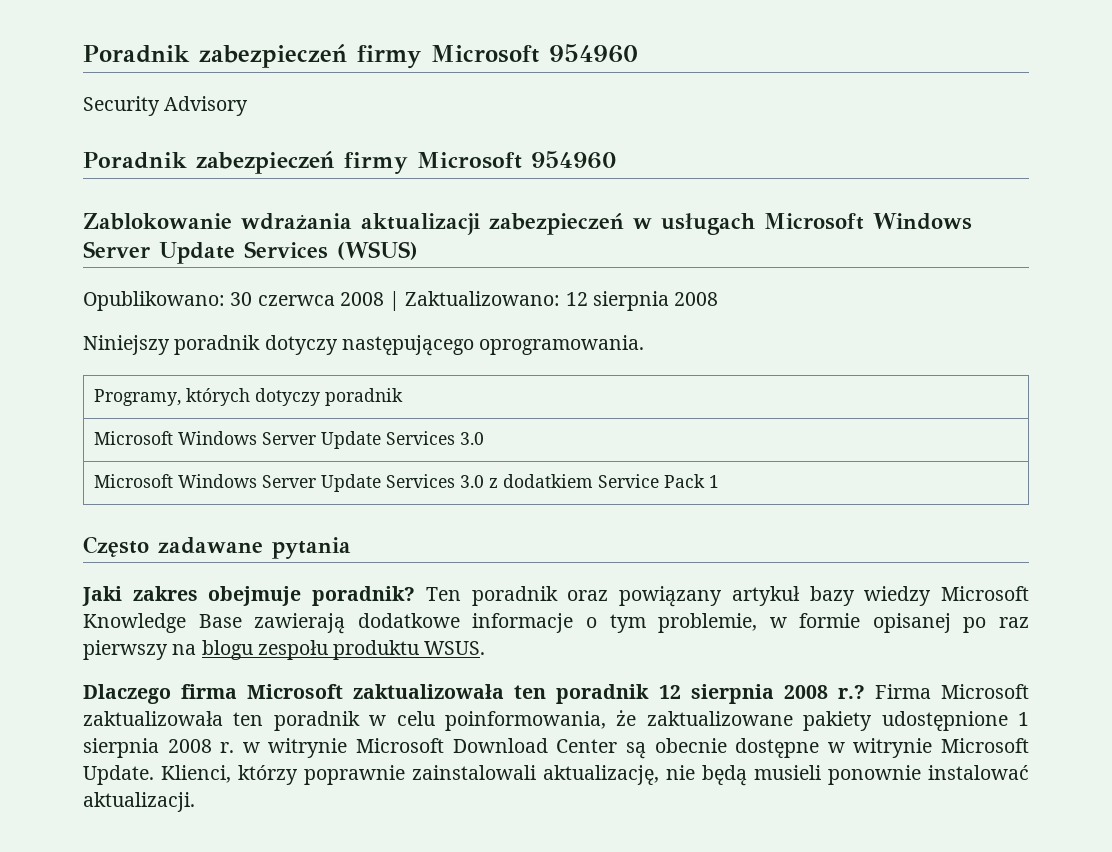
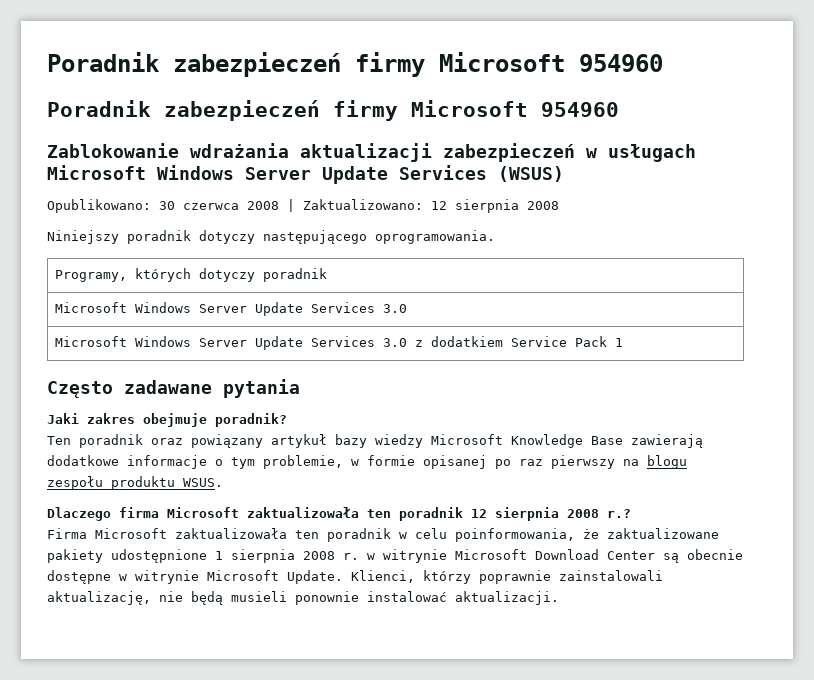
[83,44,638,69] [83,96,249,116] Poradnik zabezpieczeń firmy Microsoft 954960 // Security Advisory -> [47,52,663,77] Poradnik zabezpieczeń firmy Microsoft 954960
(416, 596) none -> (287, 420) //
(865, 692) none -> (631, 513) //

